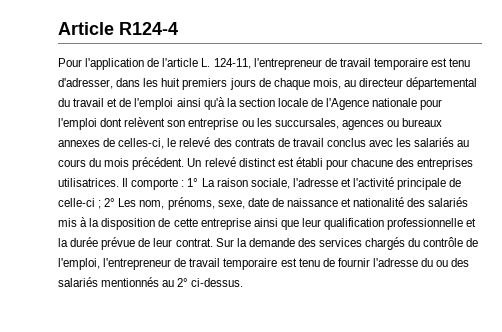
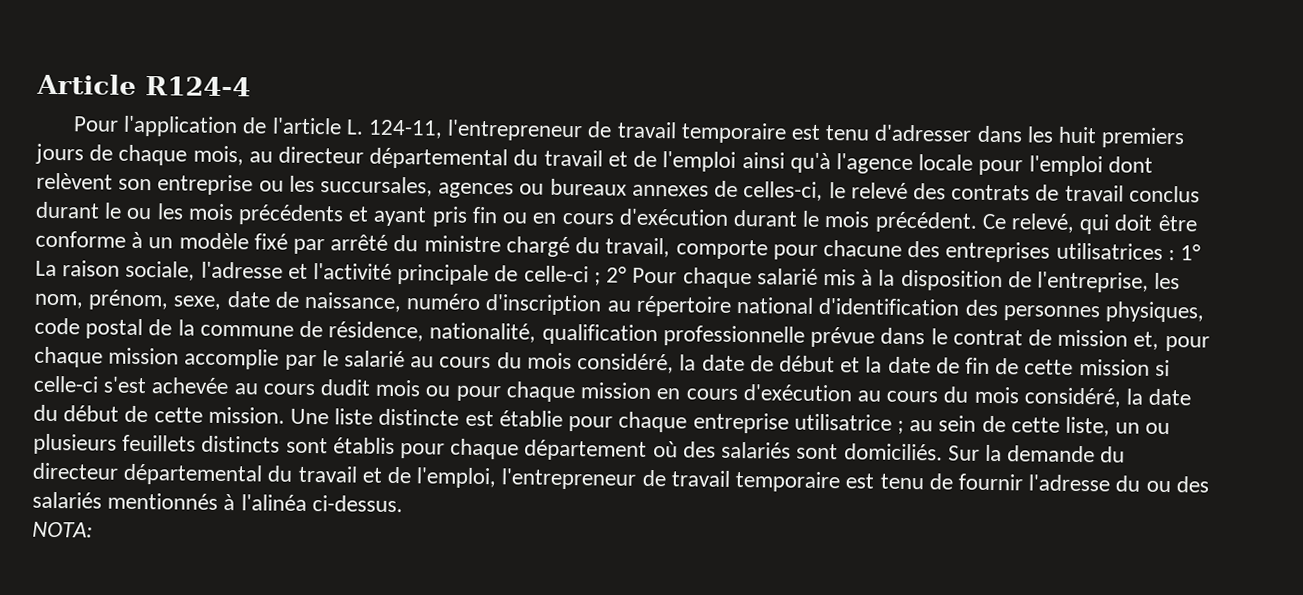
[58,78,113,89] d'adresser, -> [874,124,973,142] d'adresser
[226,98,418,110] la section locale de l'Agence nationale -> [835,153,974,175] l'agence locale
[369,137,470,147] [58,157,323,170] avec les salariés au cours du mois précédent. Un relevé distinct est établi -> [35,201,1197,235] [35,230,768,260] durant le ou les mois précédents et ayant pris fin ou en cours d'exécution durant le mois précédent. Ce relevé, qui doit être conforme à un modèle fixé par arrêté du ministre chargé du travail, comporte
[58,178,179,190] utilisatrices. Il comporte -> [1055,242,1163,260] utilisatrices
[118,197,469,210] Les nom, prénoms, sexe, date de naissance et nationalité des salariés -> [632,267,818,289] Pour chaque salarié
[173,218,477,230] [58,237,464,250] cette entreprise ainsi que leur qualification professionnelle et la durée prévue de leur contrat. Sur la demande des services chargés du contrôle -> [1036,271,1181,293] [34,289,1204,323] [34,317,1210,352] [34,346,1170,377] [33,375,1192,408] [33,404,1171,437] [33,433,1126,463] [32,462,382,486] l'entreprise, les nom, prénom, sexe, date de naissance, numéro d'inscription au répertoire national d'identification des personnes physiques, code postal de la commune de résidence, nationalité, qualification professionnelle prévue dans le contrat de mission et, pour chaque mission accomplie par le salarié au cours du mois considéré, la date de début et la date de fin de cette mission si celle-ci s'est achevée au cours dudit mois ou pour chaque mission en cours d'exécution au cours du mois considéré, la date du début de cette mission. Une liste distincte est établie pour chaque entreprise utilisatrice ; au sein de cette liste, un ou plusieurs feuillets distincts sont établis pour chaque département où des salariés sont domiciliés. Sur la demande du directeur départemental du travail et
[162,278,189,287] au 2° -> [223,494,307,511] à l'alinéa
(244, 282) none -> [32,521,93,538] // NOTA:

